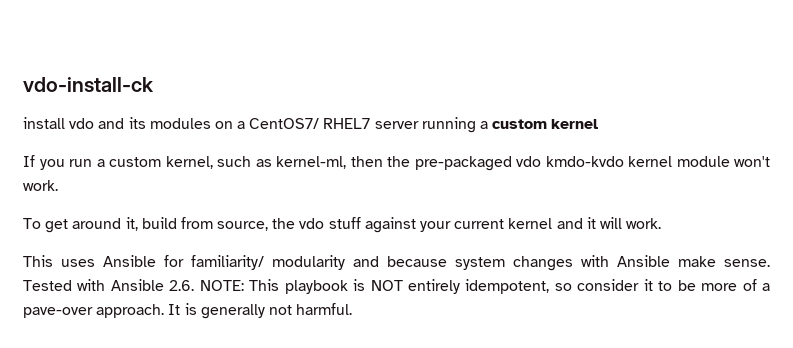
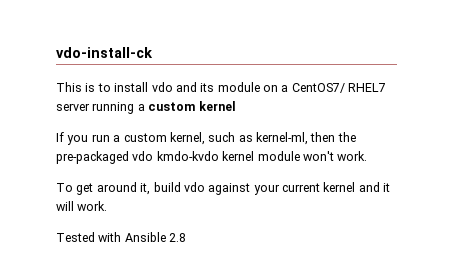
(154, 84) none -> [56,82,111,92] This is to
[149,118,211,129] modules -> [217,82,260,92] module
[180,217,361,231] from source, the vdo stuff -> [183,182,205,192] vdo
[23,255,770,271] [23,279,771,294] [23,303,353,319] This uses Ansible for familiarity/ modularity and because system changes with Ansible make sense. Tested with Ansible 2.6. NOTE: This playbook is NOT entirely idempotent, so consider it to be more of a pave-over approach. It is generally not harmful. -> [56,232,187,242] Tested with Ansible 2.8

